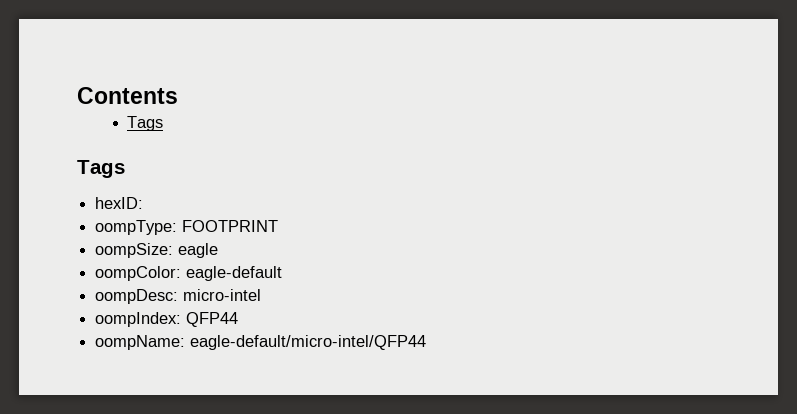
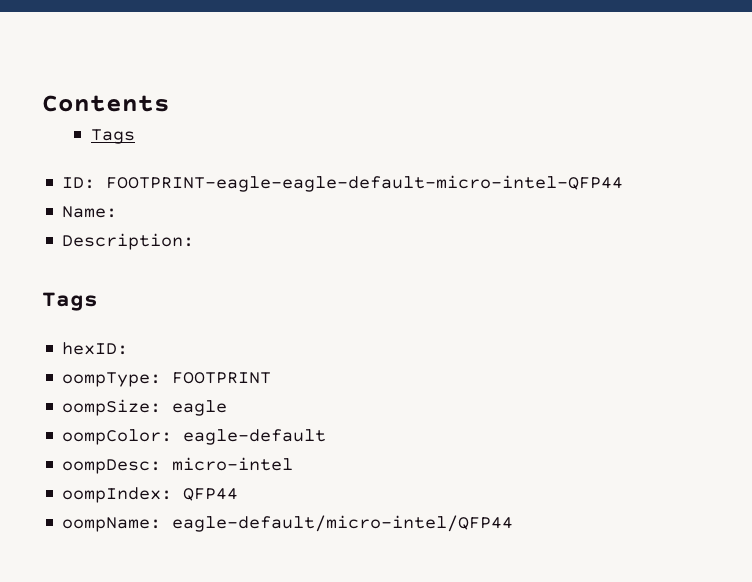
(164, 123) none -> [62,175,624,192] [62,206,118,218] [62,233,195,250] // ID: FOOTPRINT-eagle-eagle-default-micro-intel-QFP44 // Name: // Description:

